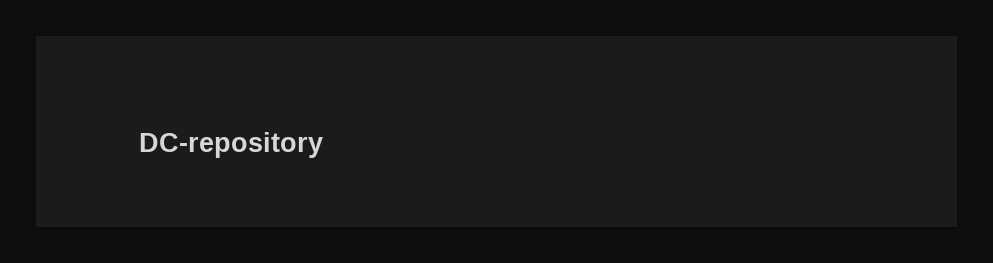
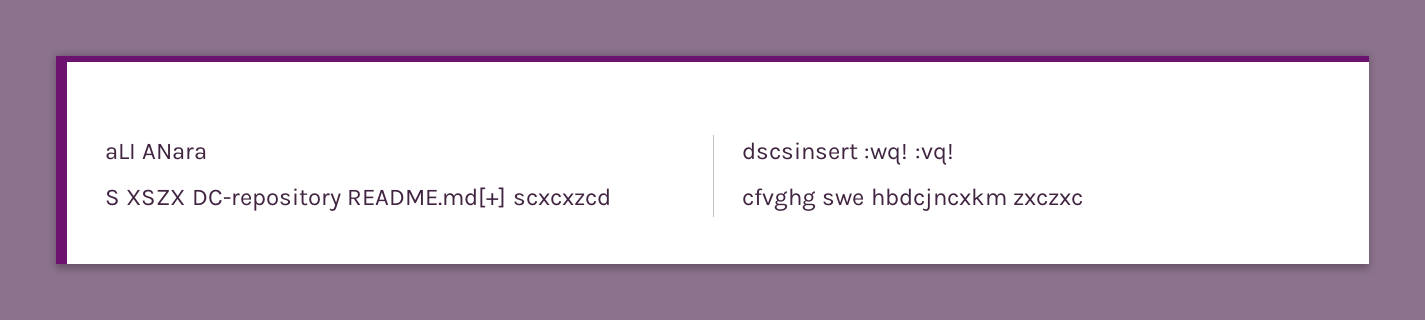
[139,132,323,158] DC-repository -> [105,143,208,160] [105,187,611,211] [742,142,954,165] [742,188,1084,211] aLI ANara // S XSZX DC-repository README.md[+] scxcxzcd dscsinsert :wq! :vq! // cfvghg swe hbdcjncxkm zxczxc

